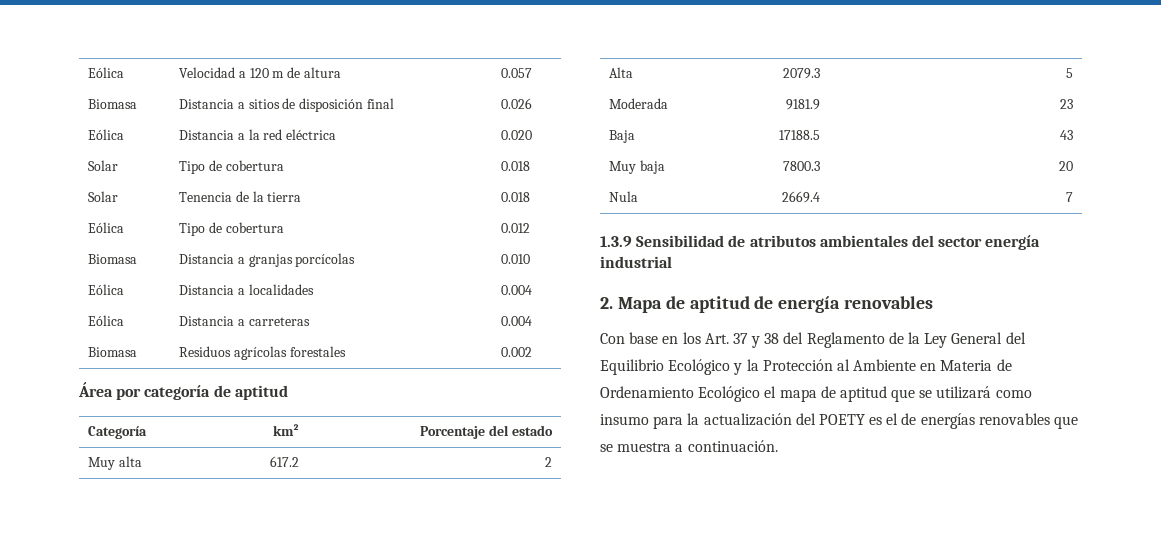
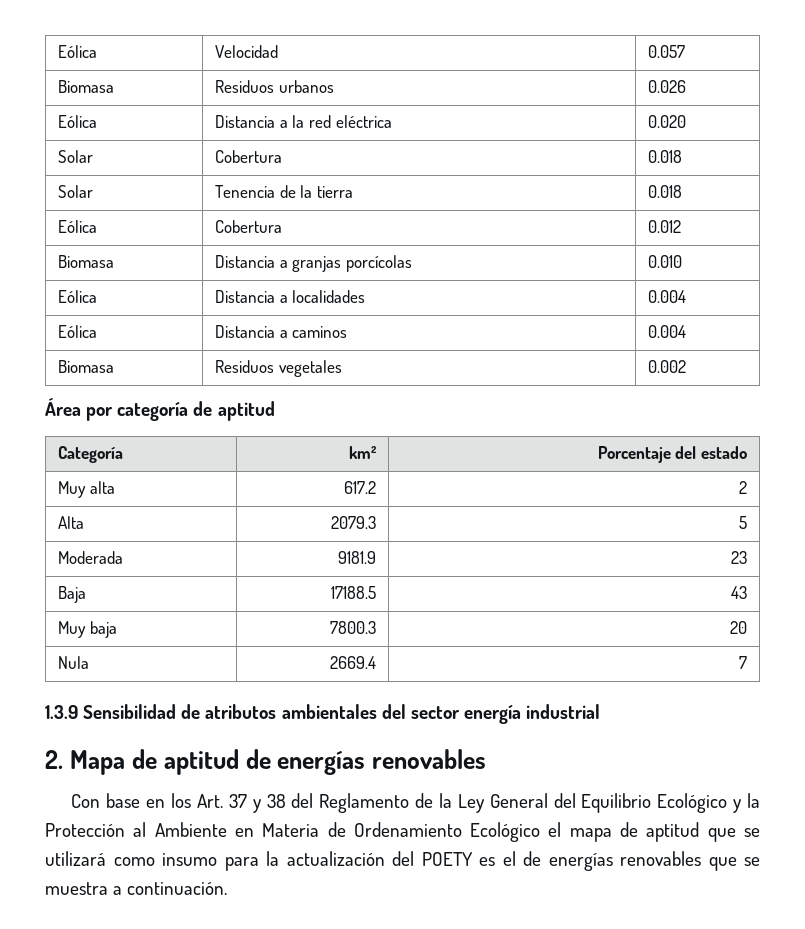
[238,67,341,78] [500,68,532,78] [87,99,137,109] [178,98,394,112] a 120 m de altura | 0.057 // Biomasa | Distancia a sitios de disposición final -> [648,45,686,58] [58,80,115,93] [215,80,334,93] | 0.057 // Biomasa | Residuos urbanos
[178,160,284,174] Tipo de cobertura -> [215,150,283,163] Cobertura
[178,222,284,236] Tipo de cobertura -> [215,220,283,233] Cobertura
[248,317,310,326] carreteras -> [292,326,348,338] caminos
[233,346,346,360] agrícolas forestales -> [278,360,342,377] vegetales
[778,296,841,313] energía -> [277,751,366,775] energías

